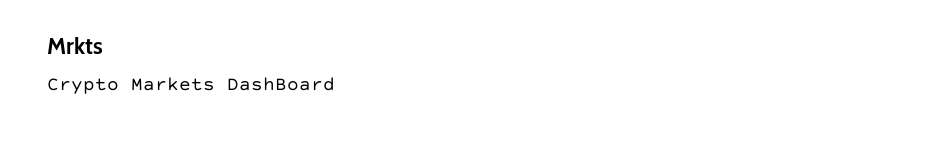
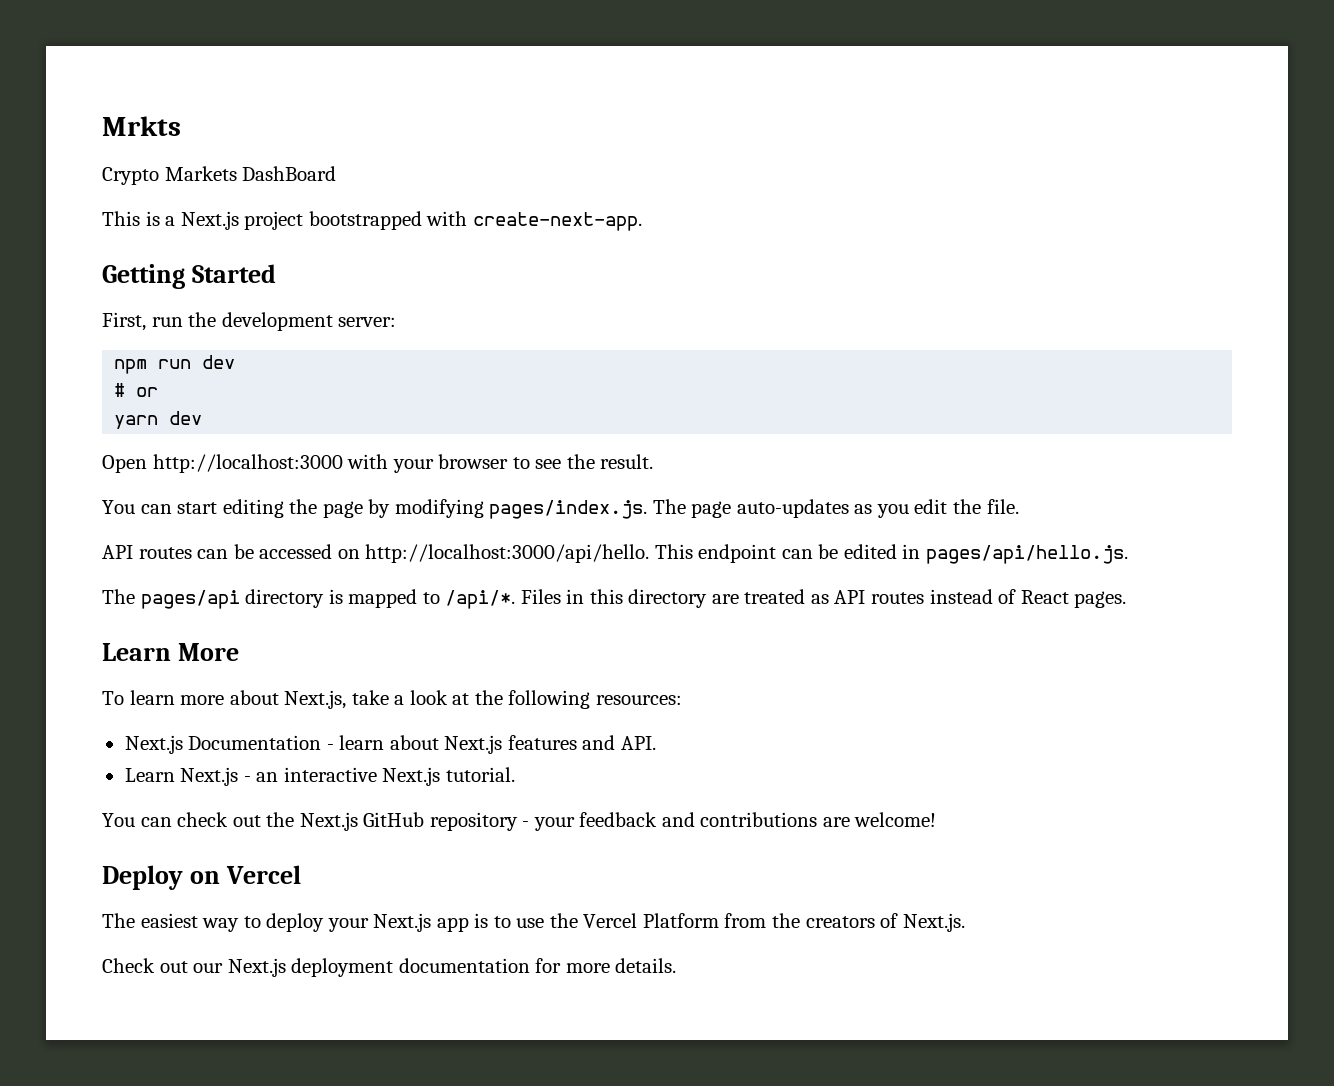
(335, 84) none -> [102,211,642,231] [102,264,276,289] [102,312,397,331] [114,355,236,374] [114,383,159,397] [114,411,203,429] [102,454,654,473] [102,499,1019,519] [102,544,1128,564] [102,589,1127,609] [102,643,239,661] [102,690,682,709] [124,735,656,754] [124,767,515,786] [102,812,937,831] [102,865,301,890] [102,913,965,932] [102,958,677,977] // This is a Next.js project bootstrapped with create-next-app. // Getting Started // First, run the development server: // npm run dev // # or // yarn dev // Open http://localhost:3000 with your browser to see the result. // You can start editing the page by modifying pages/index.js. The page auto-updates as you edit the file. // API routes can be accessed on http://localhost:3000/api/hello. This endpoint can be edited in pages/api/hello.js. // The pages/api directory is mapped to /api/*. Files in this directory are treated as API routes instead of React pages. // Learn More // To learn more about Next.js, take a look at the following resources: // Next.js Documentation - learn about Next.js features and API. // Learn Next.js - an interactive Next.js tutorial. // You can check out the Next.js GitHub repository - your feedback and contributions are welcome! // Deploy on Vercel // The easiest way to deploy your Next.js app is to use the Vercel Platform from the creators of Next.js. // Check out our Next.js deployment documentation for more details.

